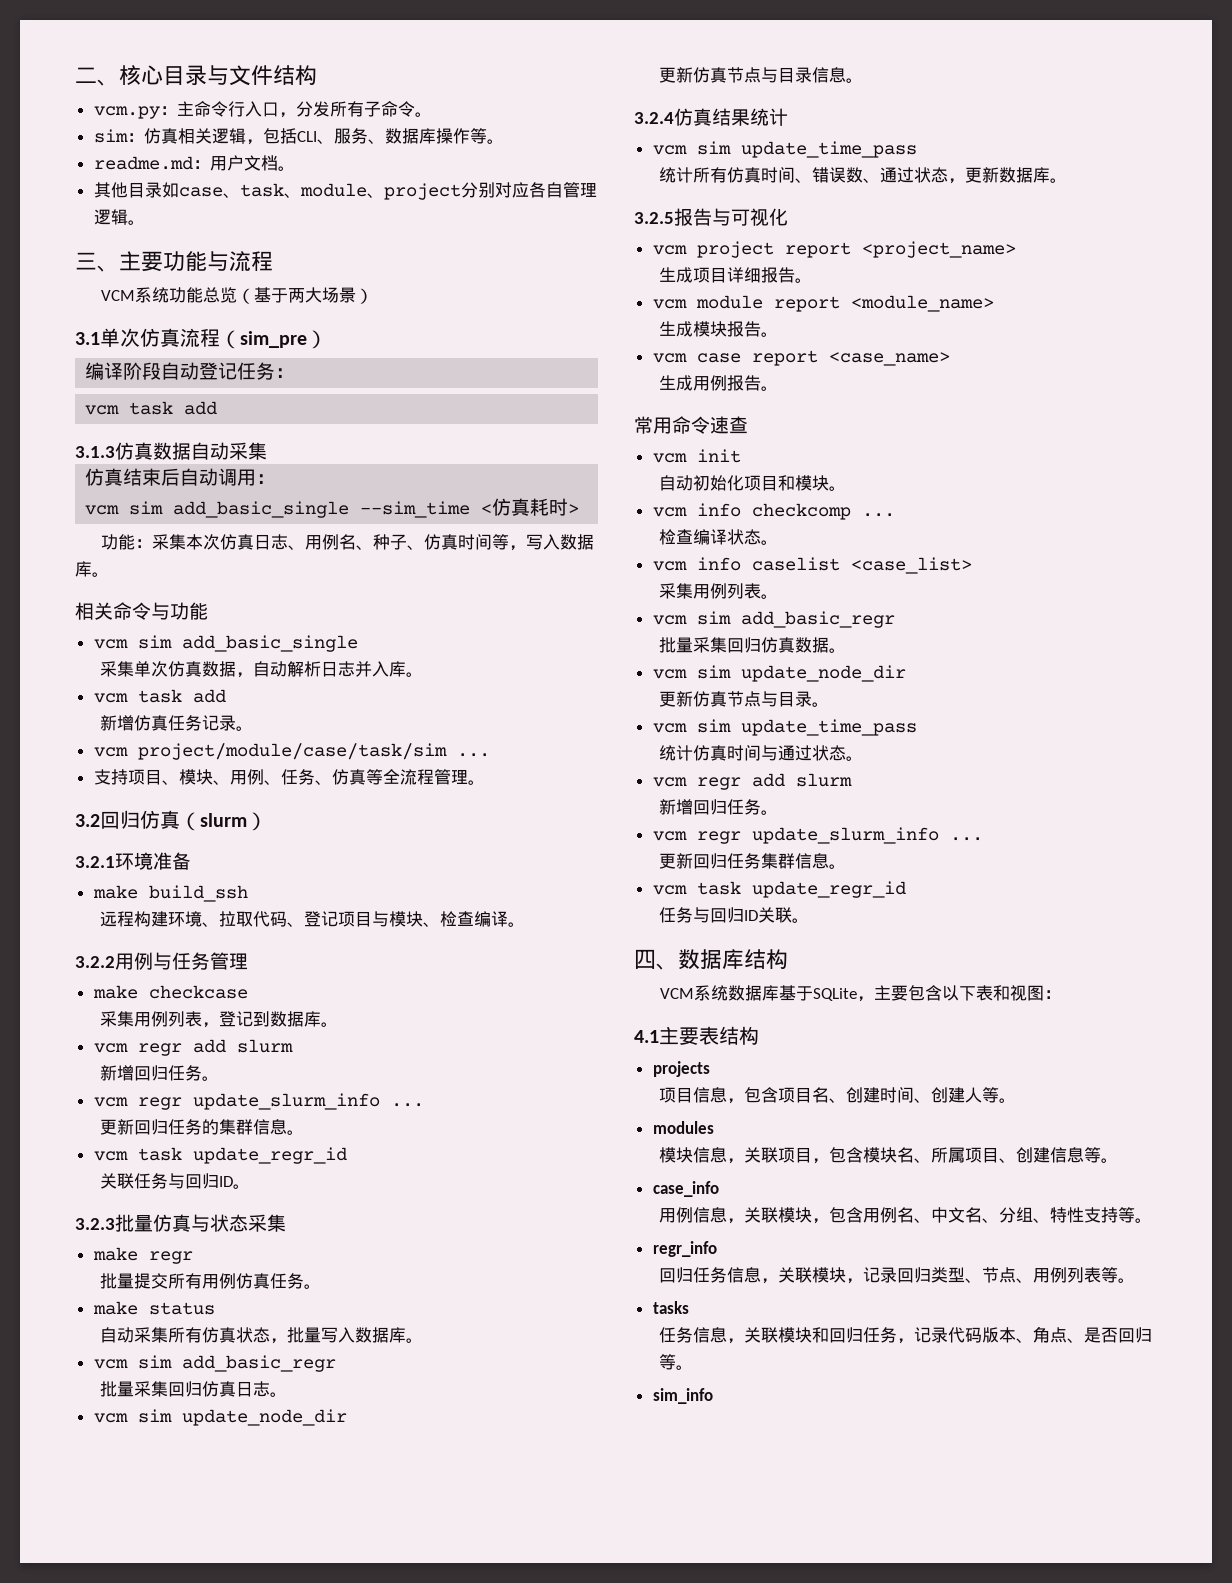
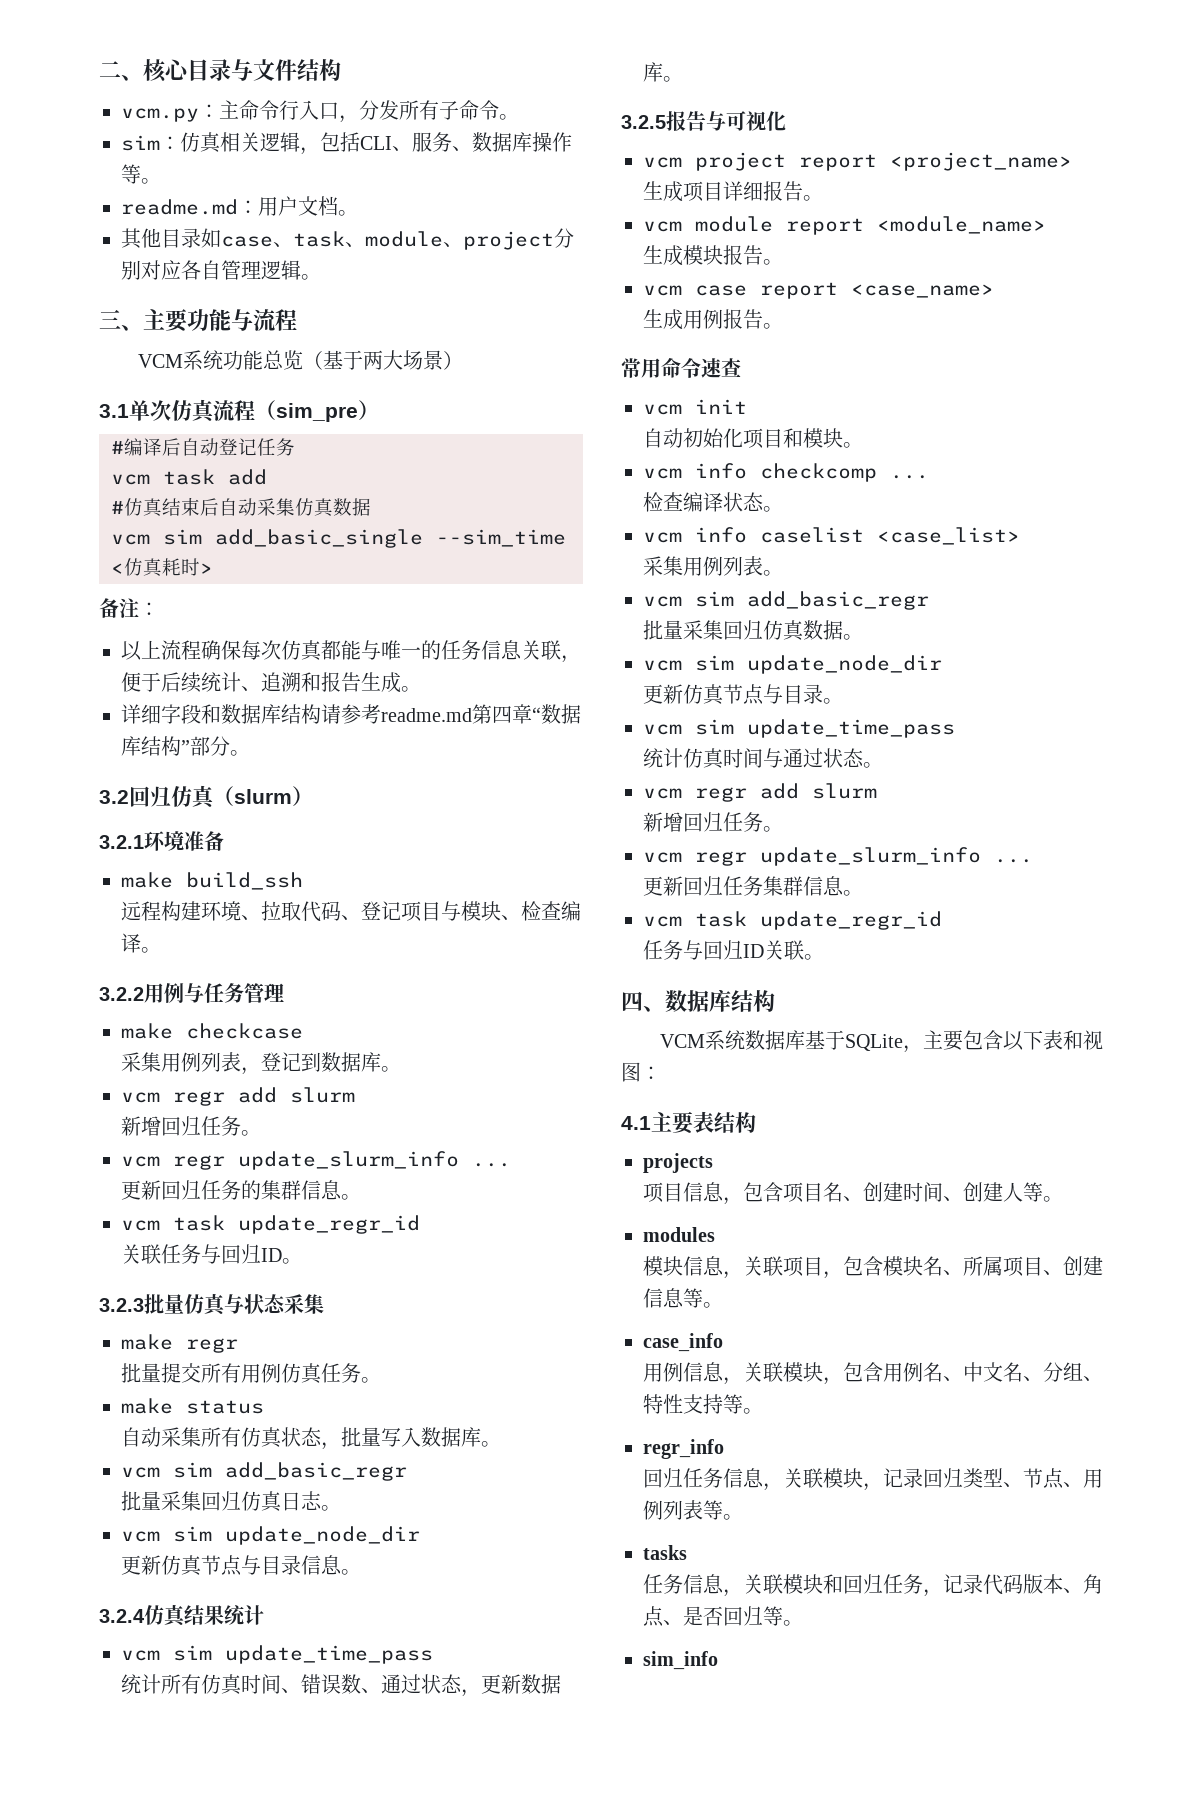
[85,362,162,380] 编译阶段 -> [111,438,181,456] #编译后
[275,368,295,378] [85,401,218,415] [75,442,267,460] ： // vcm task add // 3.1.3仿真数据自动采集 // -> [111,469,267,485] [111,501,124,514] // vcm task add // #
[218,468,276,486] 调用： -> [257,498,371,517] 采集仿真数据
[101,534,595,551] [75,561,109,577] [75,602,208,620] [93,635,358,652] [100,661,424,678] [93,689,226,703] [100,715,254,731] [93,743,490,760] [93,769,468,785] 功能：采集本次仿真日志、用例名、种子、仿真时间等，写入数据库。 // 相关命令与功能 // vcm sim add_basic_single // 采集单次仿真数据，自动解析日志并入库。 // vcm task add // 新增仿真任务记录。 // vcm project/module/case/task/sim ... // 支持项目、模块、用例、任务、仿真等全流程管理 -> [99,598,159,618] [121,640,581,663] [121,672,421,693] [121,704,581,724] [121,736,230,756] 备注： // 以上流程确保每次仿真都能与唯一的任务信息关联，便于后续统计、追溯和报告生成。 // 详细字段和数据库结构请参考readme.md第四章“数据库结构”部分

